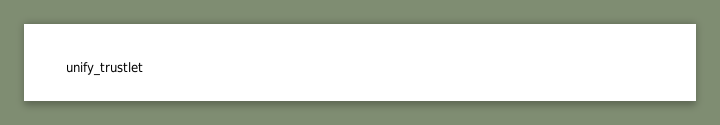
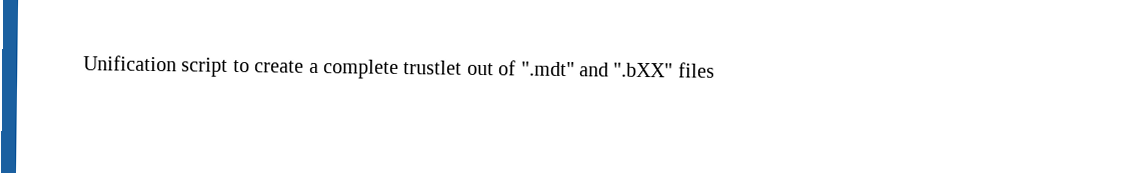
[66,62,143,76] unify_trustlet -> [82,55,715,79] Unification script to create a complete trustlet out of ".mdt" and ".bXX" files

